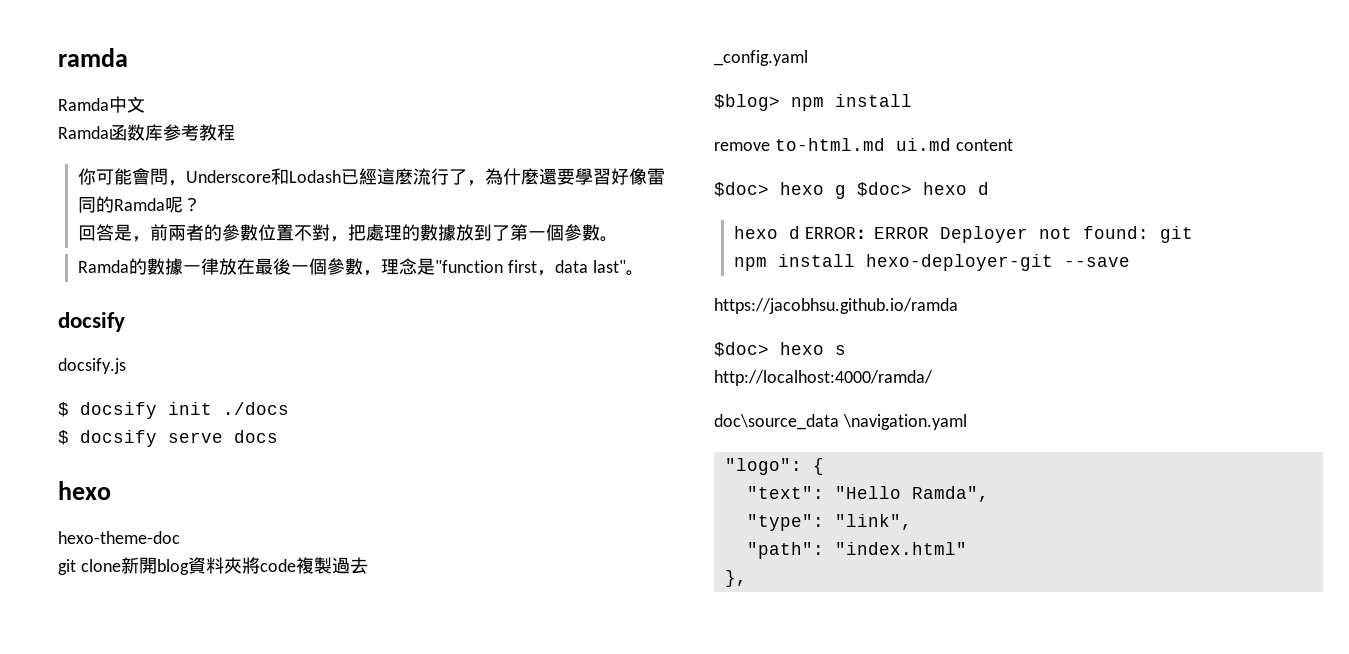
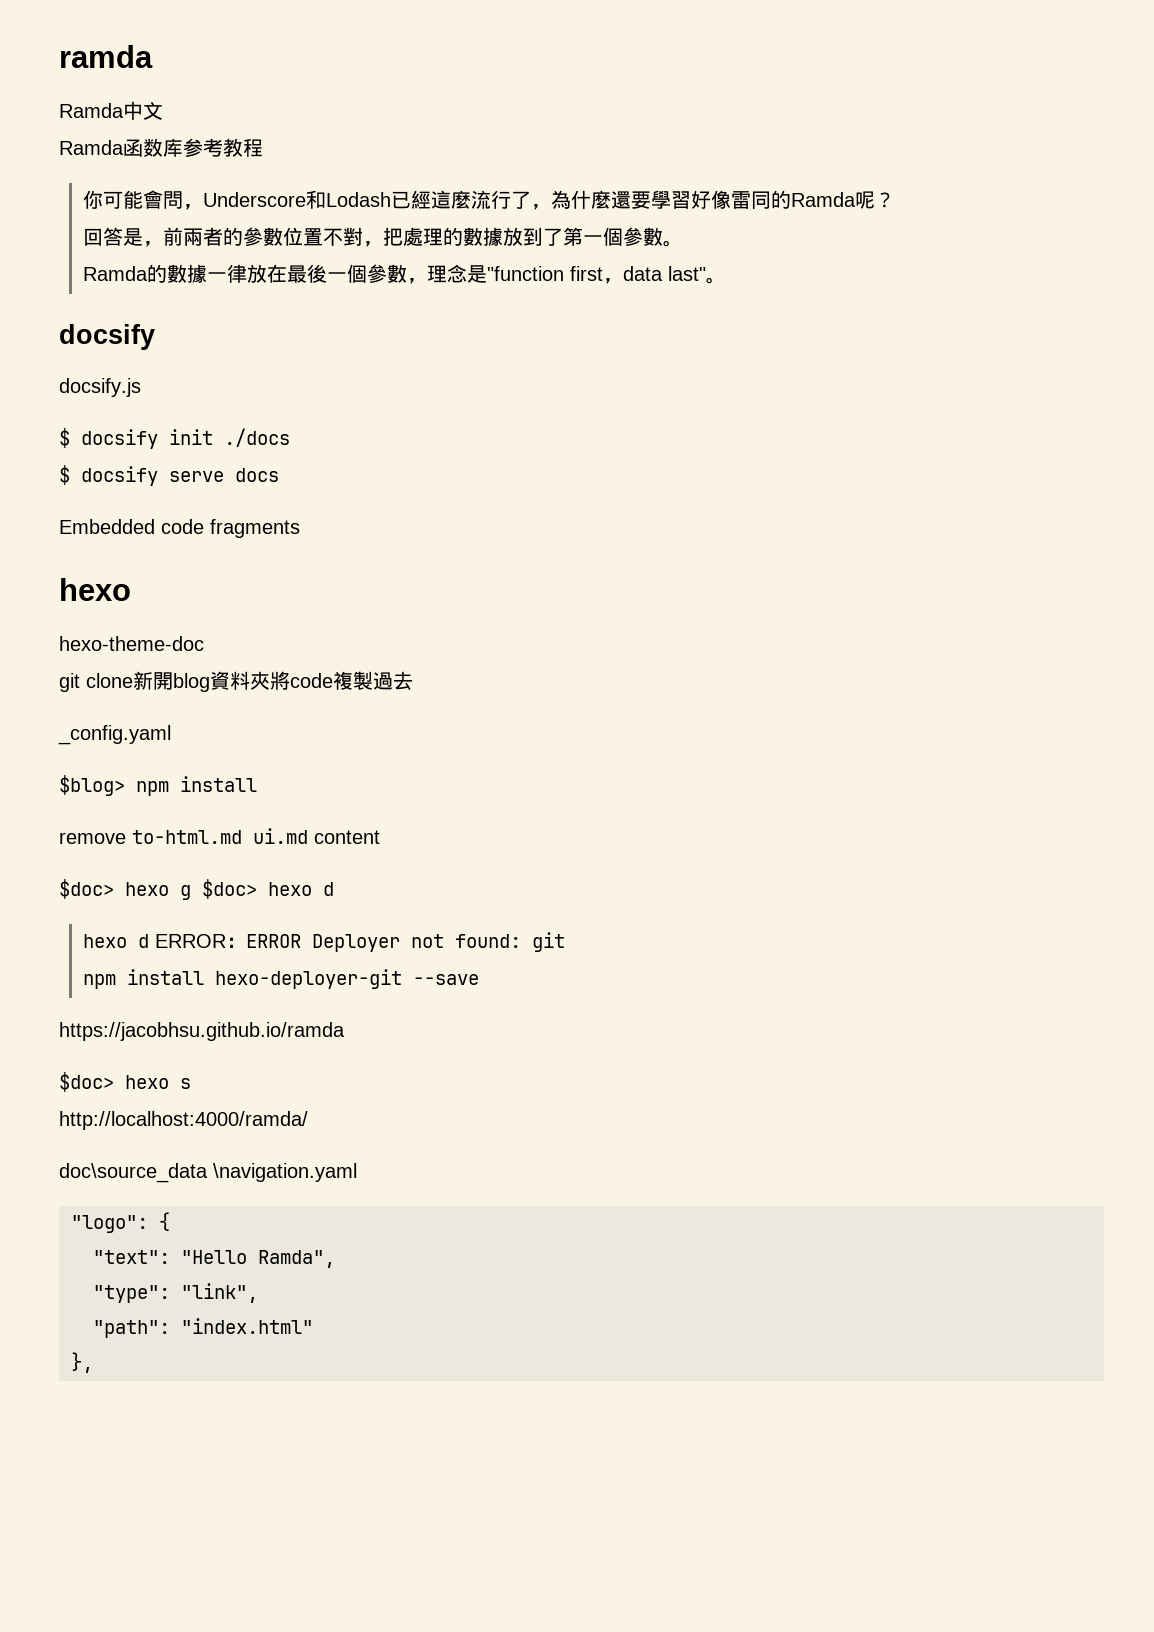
(278, 436) none -> [59,519,300,538] // Embedded code fragments

